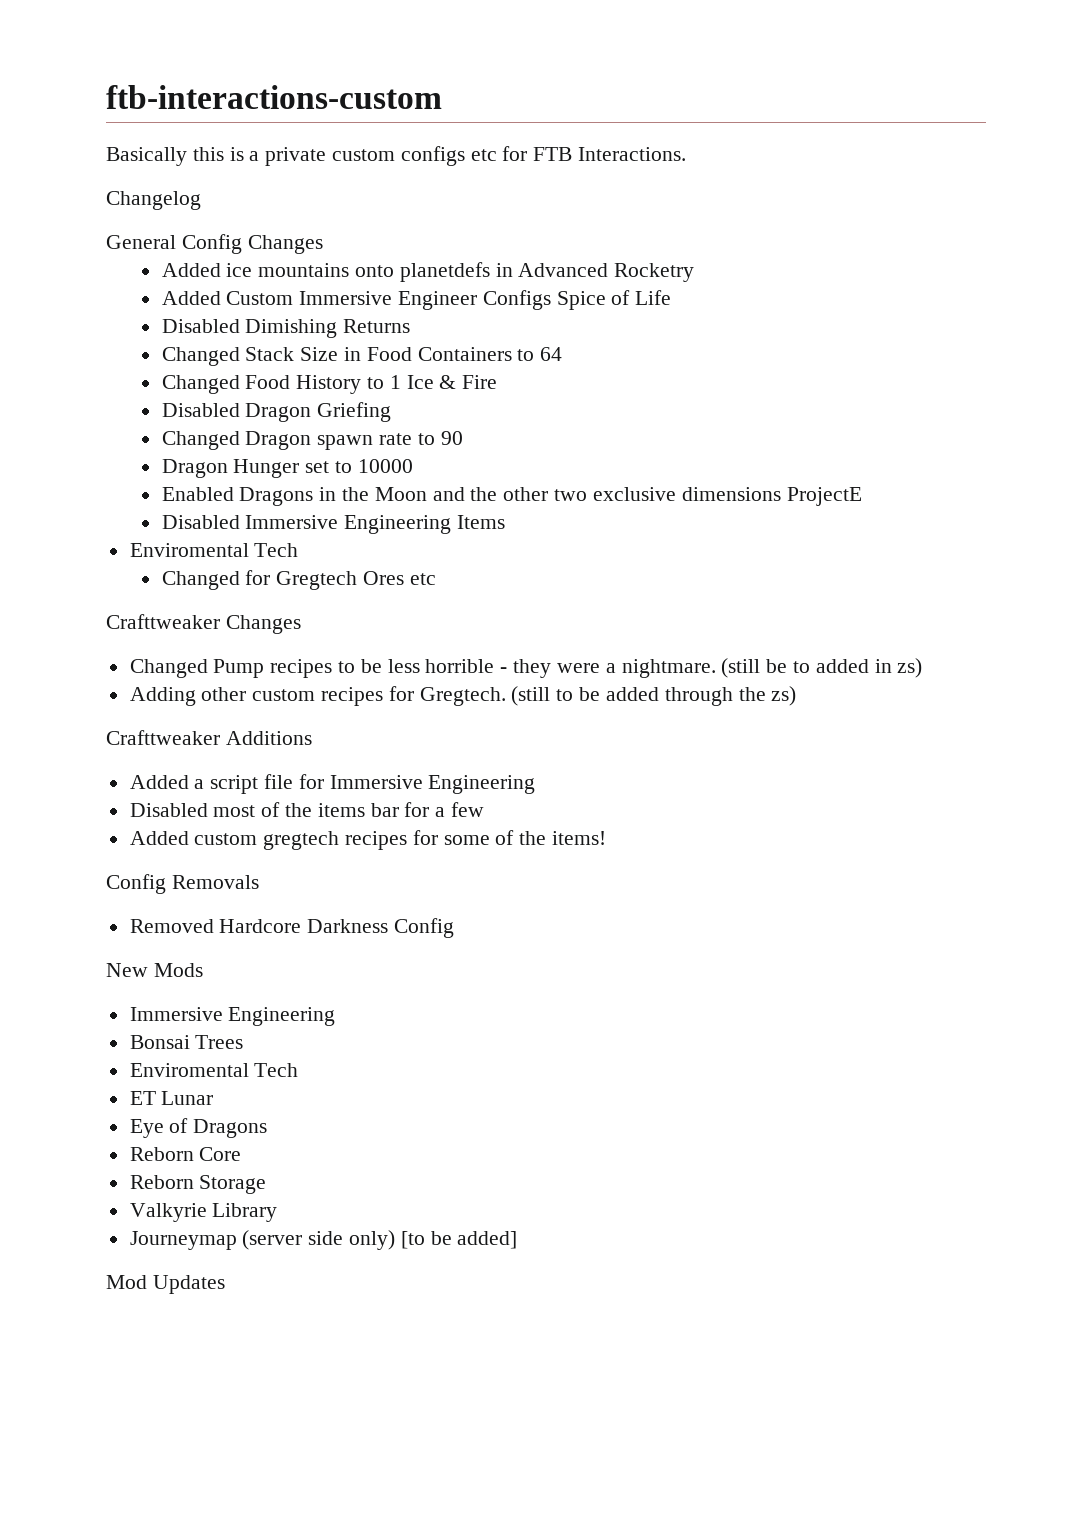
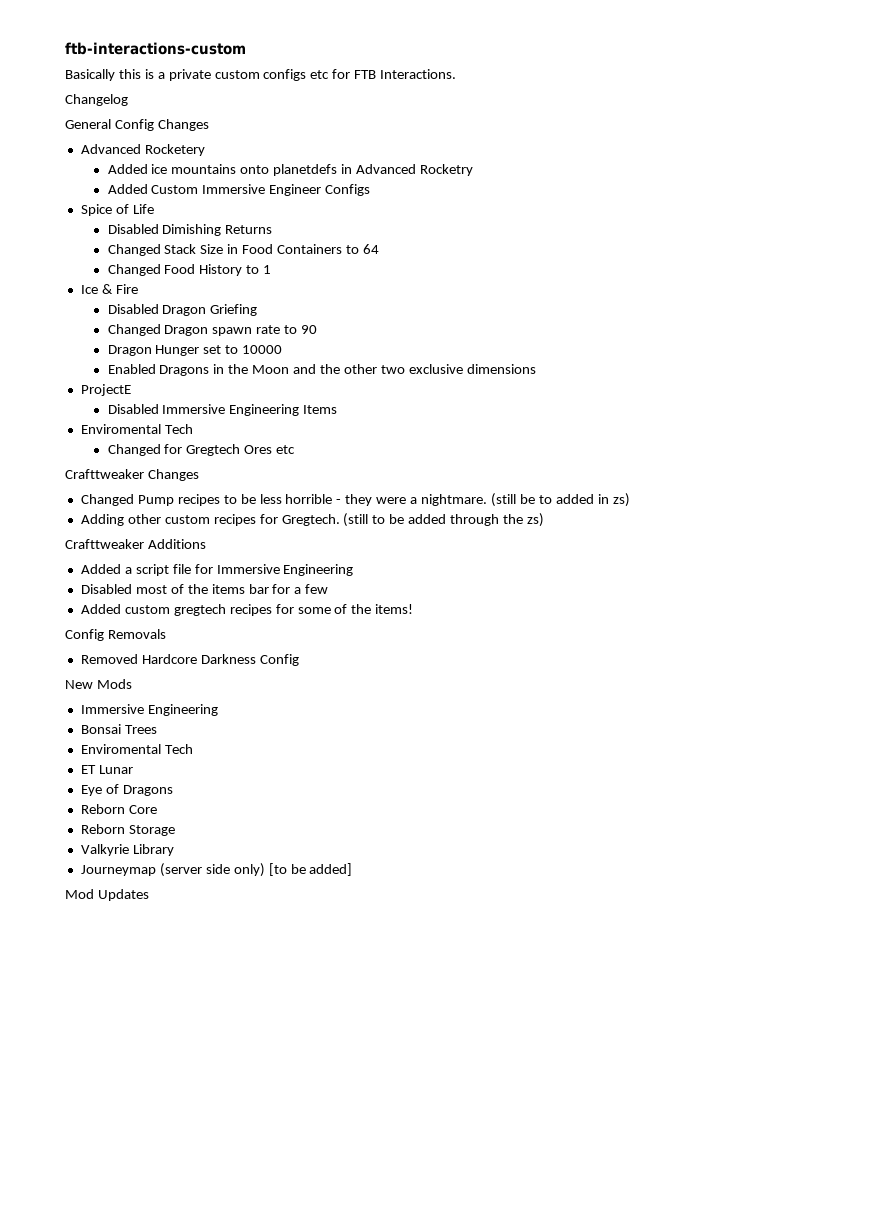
(323, 244) none -> [80,144,205,156] // Advanced Rocketery
(551, 300) none -> (371, 190) //
(401, 382) none -> (272, 269) //
(781, 494) none -> (536, 369) //

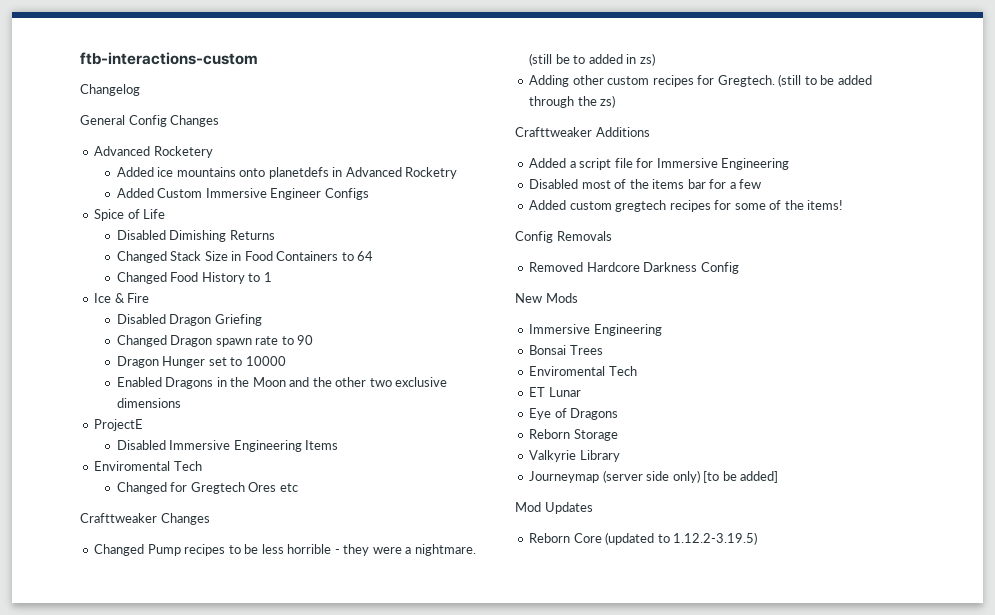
[65,69,457,81] // Basically this is a private custom configs etc for FTB Interactions. -> (258, 58) none
[80,804,157,814] // Reborn Core -> (619, 414) none
(149, 895) none -> [529,532,758,545] // Reborn Core (updated to 1.12.2-3.19.5)

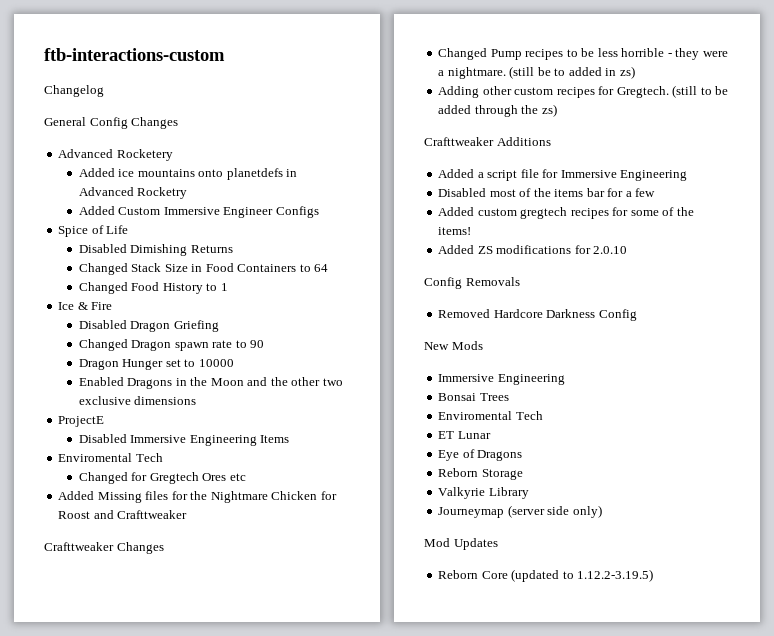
(298, 487) none -> [58,491,337,503] [58,510,188,519] // Added Missing files for the Nightmare Chicken for Roost and Crafttweaker
(844, 205) none -> [438,245,628,254] // Added ZS modifications for 2.0.10
[703,471,779,483] [to be added] -> (602, 511) none

